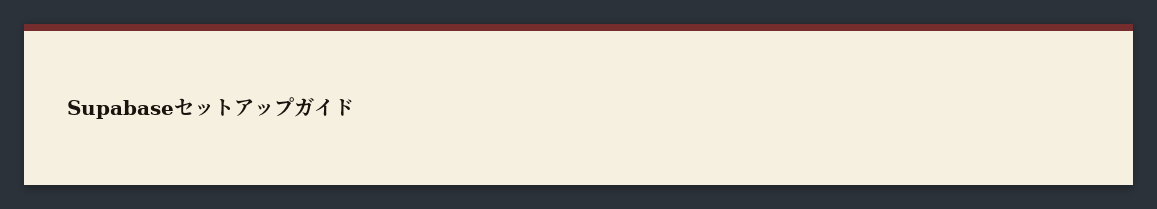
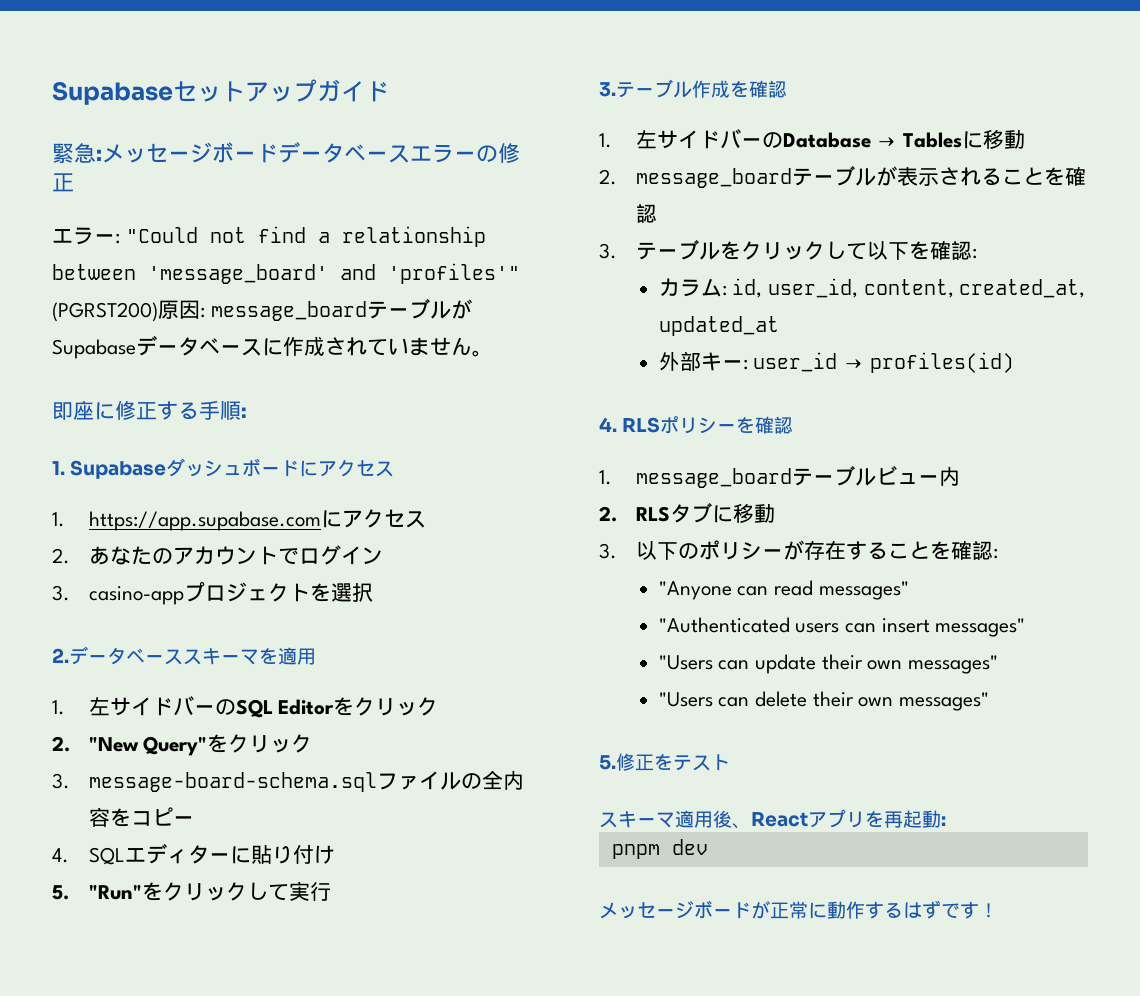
(354, 107) none -> [52,142,520,164] [52,173,74,192] [52,226,486,247] [52,263,520,284] [52,299,472,322] [52,335,493,359] [52,400,247,420] [52,458,395,479] [52,509,426,531] [52,545,383,565] [52,582,373,605] [52,646,316,665] [52,696,439,718] [52,734,313,756] [52,770,524,792] [88,807,194,827] [52,843,335,865] [52,881,331,901] [599,79,787,98] [599,129,1026,149] [599,166,1086,188] [635,204,657,223] [599,240,977,260] [658,278,1086,298] [658,316,779,336] [658,351,1014,373] [599,416,794,434] [599,466,960,488] [599,503,775,523] [599,540,998,560] [658,580,909,600] [658,617,1026,637] [658,654,999,674] [658,691,990,711] [599,753,730,771] [599,809,946,829] [611,839,708,859] [599,900,998,919] // 緊急:メッセージボードデータベースエラーの修正 // エラー: "Could not find a relationship between 'message_board' and 'profiles'" (PGRST200)原因: message_boardテーブルがSupabaseデータベースに作成されていません。 // 即座に修正する手順: // 1. Supabaseダッシュボードにアクセス // 1. https://app.supabase.comにアクセス // 2.あなたのアカウントでログイン // 3. casino-appプロジェクトを選択 // 2.データベーススキーマを適用 // 1.左サイドバーのSQL Editorをクリック // 2. "New Query"をクリック // 3. message-board-schema.sqlファイルの全内容をコピー // 4. SQLエディターに貼り付け // 5. "Run"をクリックして実行 // 3.テーブル作成を確認 // 1.左サイドバーのDatabase → Tablesに移動 // 2. message_boardテーブルが表示されることを確認 // 3.テーブルをクリックして以下を確認: // カラム: id, user_id, content, created_at, updated_at // 外部キー: user_id → profiles(id) // 4. RLSポリシーを確認 // 1. message_boardテーブルビュー内 // 2. RLSタブに移動 // 3.以下のポリシーが存在することを確認: // "Anyone can read messages" // "Authenticated users can insert messages" // "Users can update their own messages" // "Users can delete their own messages" // 5.修正をテスト // スキーマ適用後、Reactアプリを再起動: // pnpm dev // メッセージボードが正常に動作するはずです！

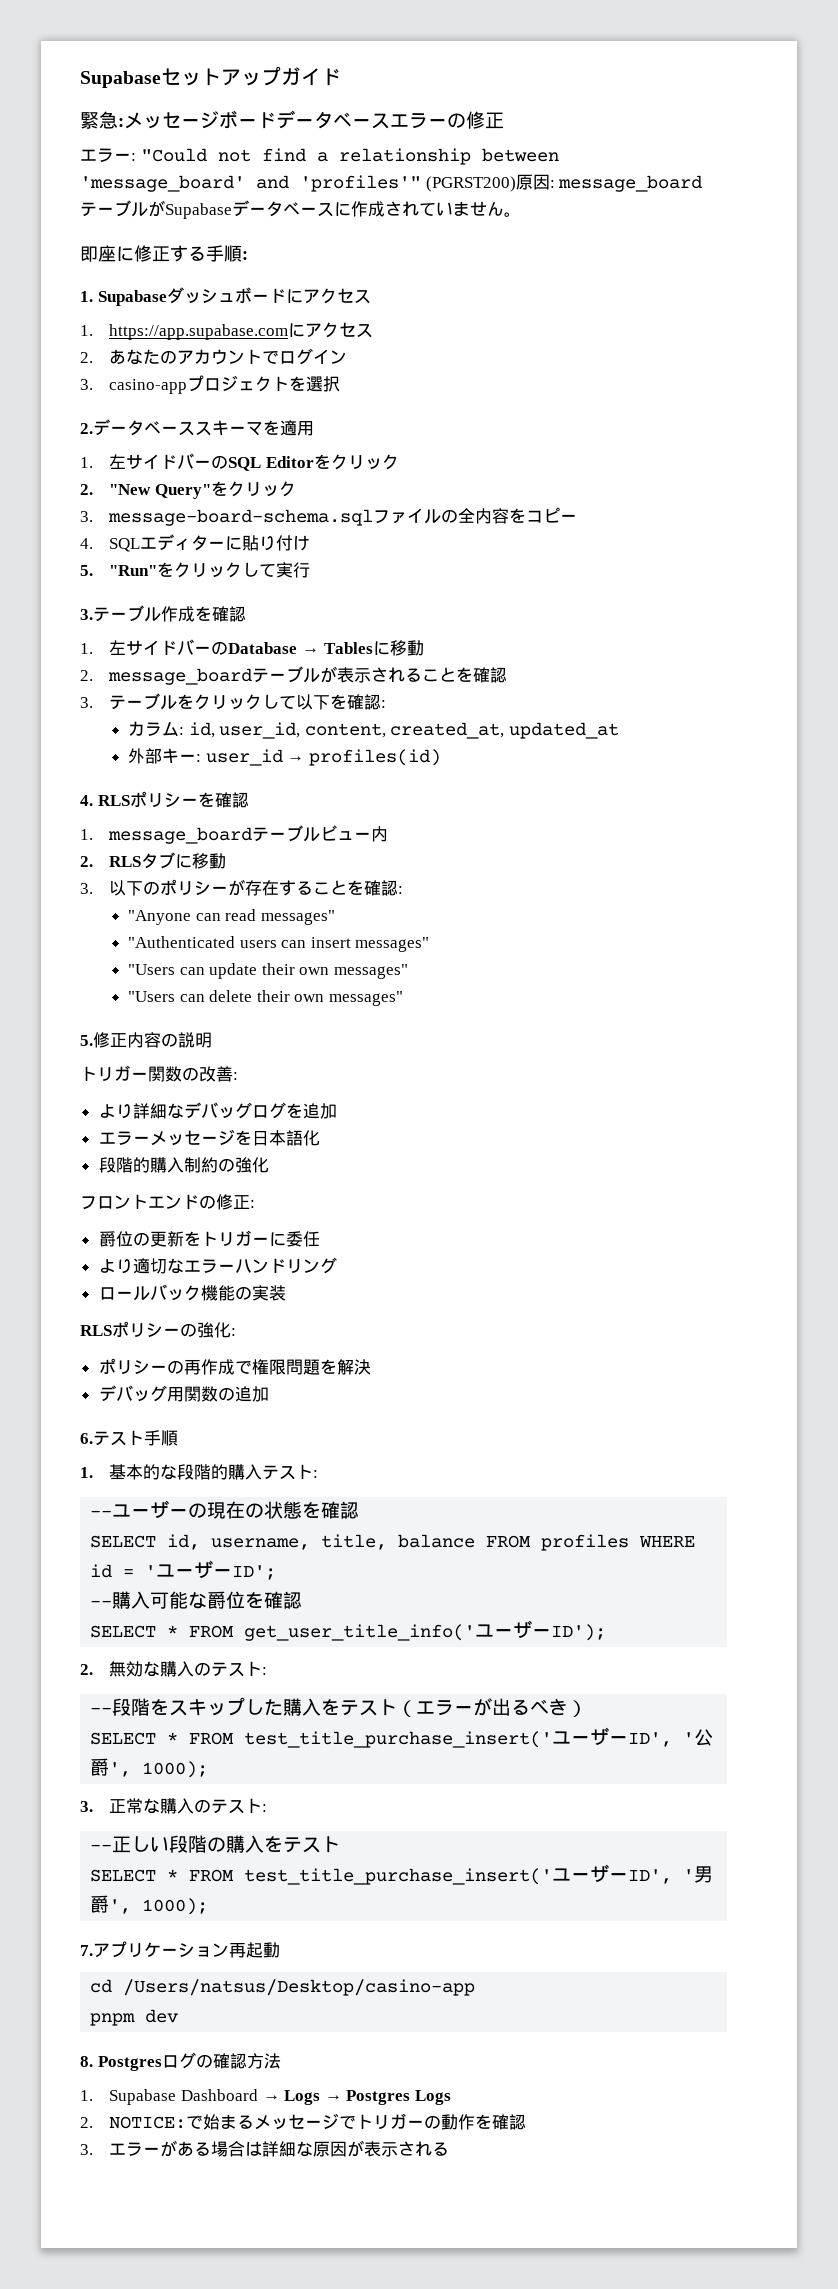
[654,754,730,771] [599,809,884,829] をテスト // スキーマ適用後、Reactアプリを -> [127,1032,212,1048] [80,1065,238,1082] [98,1102,337,1119] [98,1129,320,1146] [98,1157,269,1173] [80,1194,255,1210] [98,1230,320,1247] [98,1257,337,1274] [98,1284,286,1301] [80,1321,236,1338] [98,1358,371,1375] [98,1385,269,1402] [80,1430,178,1446] [80,1464,319,1480] [90,1500,360,1519] [90,1534,696,1551] [90,1560,277,1580] [90,1591,303,1609] [90,1620,607,1641] [80,1661,268,1677] [90,1697,588,1717] [90,1727,714,1748] [90,1758,209,1778] [80,1798,268,1814] [90,1835,341,1853] [90,1864,714,1885] [90,1895,209,1915] [80,1941,229,1958] 内容の説明 // トリガー関数の改善: // より詳細なデバッグログを追加 // エラーメッセージを日本語化 // 段階的購入制約の強化 // フロントエンドの修正: // 爵位の更新をトリガーに委任 // より適切なエラーハンドリング // ロールバック機能の実装 // RLSポリシーの強化: // ポリシーの再作成で権限問題を解決 // デバッグ用関数の追加 // 6.テスト手順 // 1.基本的な段階的購入テスト: // --ユーザーの現在の状態を確認 // SELECT id, username, title, balance FROM profiles WHERE id = 'ユーザーID'; // --購入可能な爵位を確認 // SELECT * FROM get_user_title_info('ユーザーID'); // 2.無効な購入のテスト: // --段階をスキップした購入をテスト（エラーが出るべき） // SELECT * FROM test_title_purchase_insert('ユーザーID', '公爵', 1000); // 3.正常な購入のテスト: // --正しい段階の購入をテスト // SELECT * FROM test_title_purchase_insert('ユーザーID', '男爵', 1000); // 7.アプリケーション
[941,816,946,826] : -> [90,1979,476,1996] // cd /Users/natsus/Desktop/casino-app
[599,900,998,919] メッセージボードが正常に動作するはずです！ -> [80,2052,281,2071] [80,2089,451,2105] [80,2113,527,2130] [80,2140,450,2157] 8. Postgresログの確認方法 // 1. Supabase Dashboard → Logs → Postgres Logs // 2. NOTICE:で始まるメッセージでトリガーの動作を確認 // 3.エラーがある場合は詳細な原因が表示される

